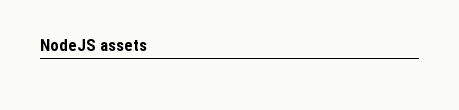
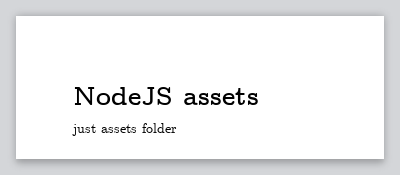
(148, 45) none -> [72,123,177,136] // just assets folder

